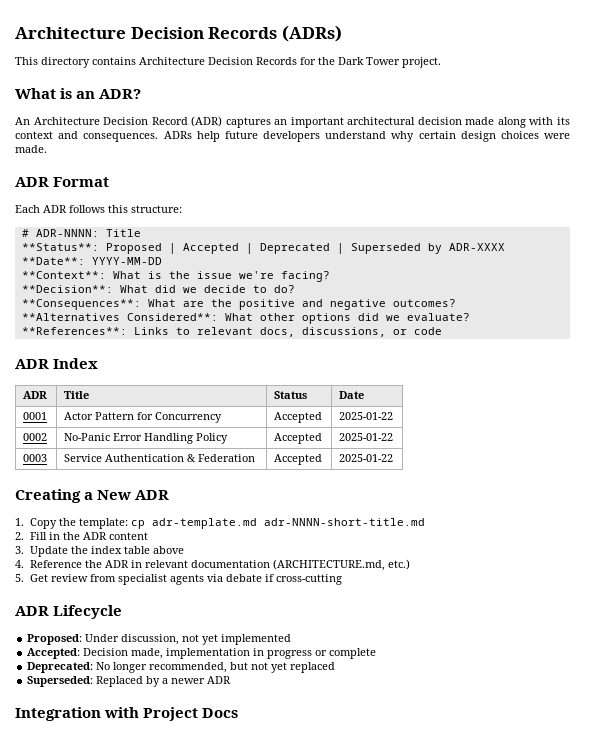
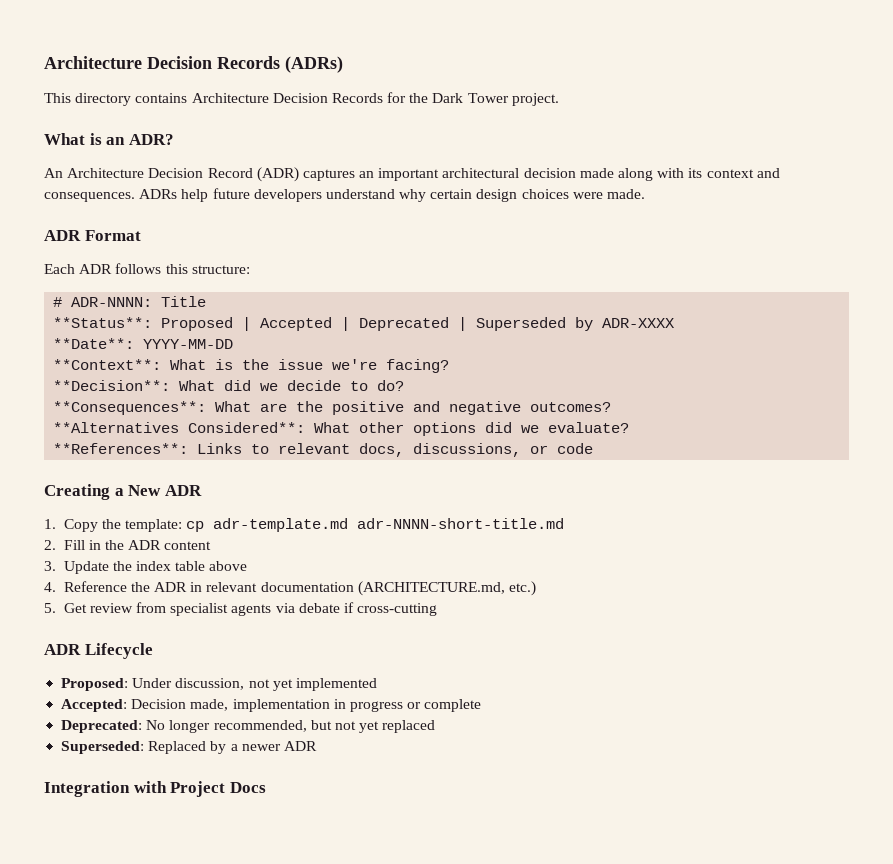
[15,358,99,369] [23,391,48,399] [64,391,90,399] [274,391,308,399] [339,391,365,399] [23,412,48,420] [64,412,223,423] [274,412,323,423] [339,412,394,420] [23,433,48,441] [64,433,229,444] [274,433,323,444] [339,433,394,441] [23,454,48,462] [64,454,256,462] [274,454,323,465] [339,454,394,462] // ADR Index // ADR | Title | Status | Date // 0001 | Actor Pattern for Concurrency | Accepted | 2025-01-22 // 0002 | No-Panic Error Handling Policy | Accepted | 2025-01-22 // 0003 | Service Authentication & Federation | Accepted | 2025-01-22 -> (594, 448) none

